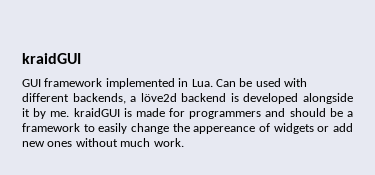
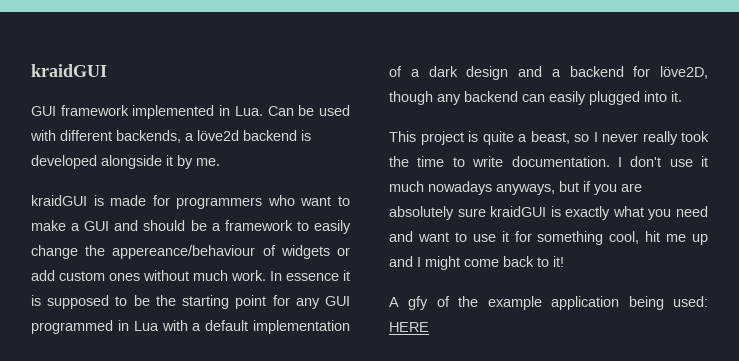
(70, 114) none -> (220, 162) //
(262, 115) none -> [267,195,350,206] [31,220,110,231] who want to make a GUI
[193,126,256,134] appereance -> [112,245,256,259] appereance/behaviour
[22,141,45,147] new -> [59,271,105,281] custom
(184, 142) none -> [270,270,350,281] [31,295,351,309] [31,320,350,334] [389,66,708,80] [389,91,682,105] [389,131,709,145] [389,156,708,167] [389,181,642,195] [389,206,708,220] [389,231,708,245] [389,256,564,270] [389,296,708,310] [389,322,429,332] In essence it is supposed to be the starting point for any GUI programmed in Lua with a default implementation of a dark design and a backend for löve2D, though any backend can easily plugged into it. // This project is quite a beast, so I never really took the time to write documentation. I don't use it much nowadays anyways, but if you are absolutely sure kraidGUI is exactly what you need and want to use it for something cool, hit me up and I might come back to it! // A gfy of the example application being used: HERE

